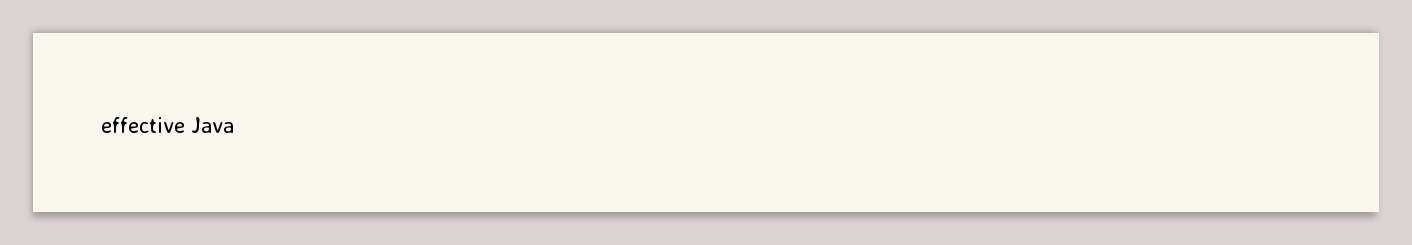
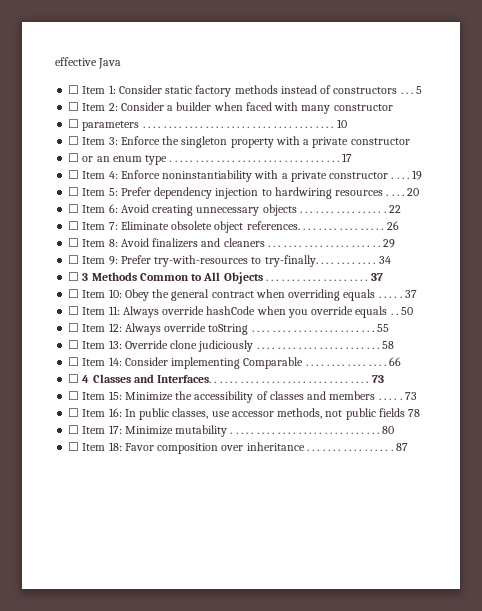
(234, 125) none -> [68,85,423,97] [68,102,393,114] [68,119,347,131] [68,136,410,148] [68,153,353,165] [68,170,423,182] [68,187,420,199] [68,204,401,216] [68,221,399,233] [68,238,396,248] [68,255,391,267] [68,272,383,284] [68,289,417,301] [68,306,414,318] [68,323,390,335] [68,340,395,352] [68,357,402,369] [68,374,384,383] [68,391,417,403] [68,408,421,420] [68,425,395,437] [68,442,408,454] // ☐ Item 1: Consider static factory methods instead of constructors . . . 5 // ☐ Item 2: Consider a builder when faced with many constructor // ☐ parameters . . . . . . . . . . . . . . . . . . . . . . . . . . . . . . . . . . . . . 10 // ☐ Item 3: Enforce the singleton property with a private constructor // ☐ or an enum type . . . . . . . . . . . . . . . . . . . . . . . . . . . . . . . . . 17 // ☐ Item 4: Enforce noninstantiability with a private constructor . . . . 19 // ☐ Item 5: Prefer dependency injection to hardwiring resources . . . . 20 // ☐ Item 6: Avoid creating unnecessary objects . . . . . . . . . . . . . . . . . 22 // ☐ Item 7: Eliminate obsolete object references. . . . . . . . . . . . . . . . . 26 // ☐ Item 8: Avoid finalizers and cleaners . . . . . . . . . . . . . . . . . . . . . . 29 // ☐ Item 9: Prefer try-with-resources to try-finally. . . . . . . . . . . . 34 // ☐ 3 Methods Common to All Objects . . . . . . . . . . . . . . . . . . . . 37 // ☐ Item 10: Obey the general contract when overriding equals . . . . . 37 // ☐ Item 11: Always override hashCode when you override equals . . 50 // ☐ Item 12: Always override toString . . . . . . . . . . . . . . . . . . . . . . . . 55 // ☐ Item 13: Override clone judiciously . . . . . . . . . . . . . . . . . . . . . . . . 58 // ☐ Item 14: Consider implementing Comparable . . . . . . . . . . . . . . . . 66 // ☐ 4 Classes and Interfaces. . . . . . . . . . . . . . . . . . . . . . . . . . . . . . . 73 // ☐ Item 15: Minimize the accessibility of classes and members . . . . . 73 // ☐ Item 16: In public classes, use accessor methods, not public fields 78 // ☐ Item 17: Minimize mutability . . . . . . . . . . . . . . . . . . . . . . . . . . . . . 80 // ☐ Item 18: Favor composition over inheritance . . . . . . . . . . . . . . . . . 87

